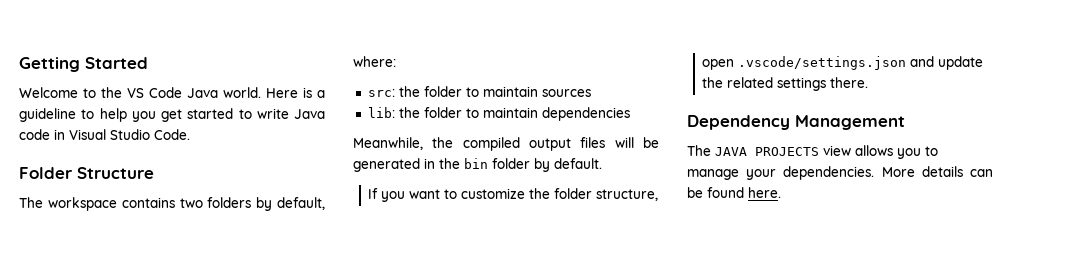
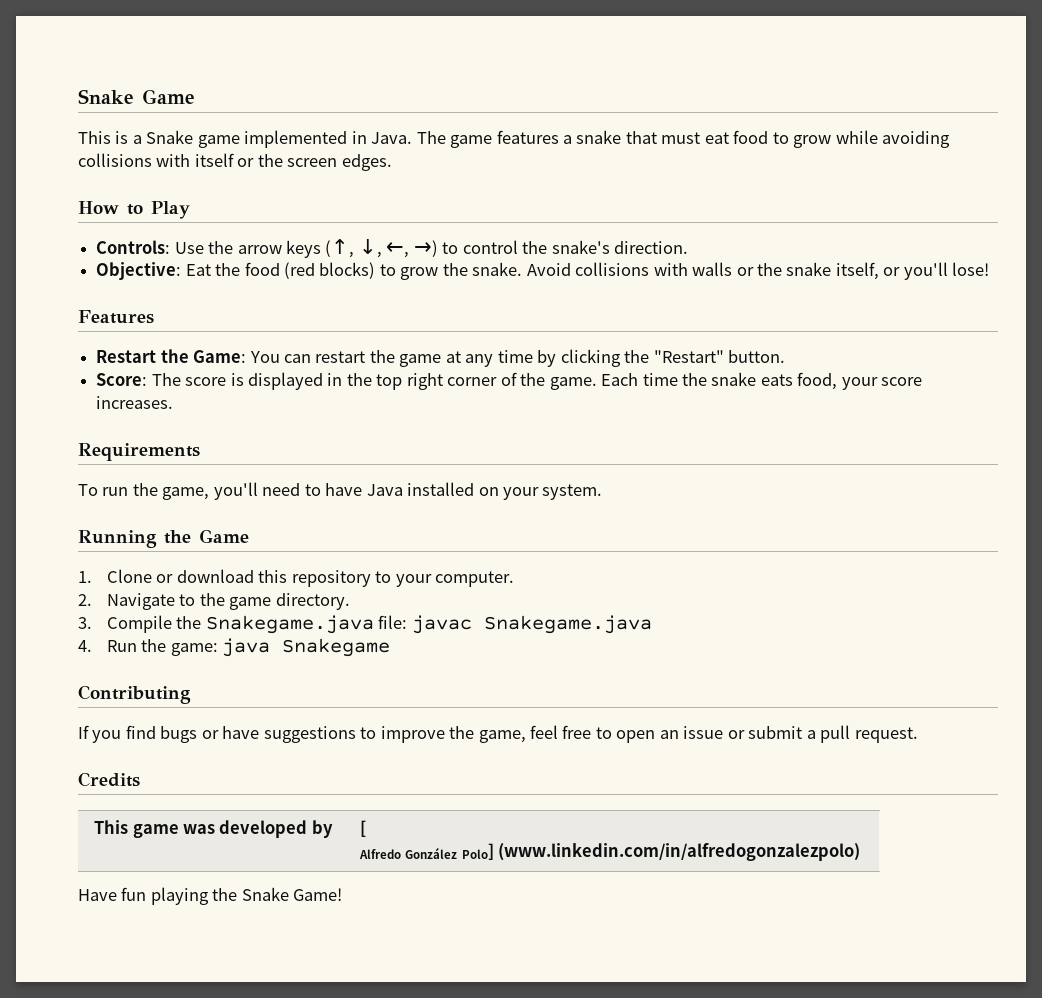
[19,57,148,72] [19,87,325,98] [19,108,325,122] [19,129,190,140] [19,167,154,179] [19,197,325,211] [353,56,396,67] [367,86,591,97] [367,107,630,121] [353,137,659,151] [353,158,602,172] [368,188,659,202] [702,56,984,70] [702,77,869,91] [687,115,905,130] [687,145,938,159] [687,166,993,180] [687,187,781,198] Getting Started // Welcome to the VS Code Java world. Here is a guideline to help you get started to write Java code in Visual Studio Code. // Folder Structure // The workspace contains two folders by default, where: // src: the folder to maintain sources // lib: the folder to maintain dependencies // Meanwhile, the compiled output files will be generated in the bin folder by default. // If you want to customize the folder structure, open .vscode/settings.json and update the related settings there. // Dependency Management // The JAVA PROJECTS view allows you to manage your dependencies. More details can be found here. -> [78,89,195,104] [78,130,951,148] [78,153,392,171] [78,201,190,219] [96,239,689,258] [96,262,990,280] [78,310,154,324] [96,349,785,367] [96,372,923,390] [96,396,174,409] [78,443,200,461] [78,482,603,500] [78,529,249,548] [78,569,515,587] [78,593,350,610] [78,615,652,634] [78,638,391,657] [78,685,191,704] [78,725,918,743] [78,772,140,787] [94,820,333,838] [359,820,366,837] [358,843,861,861] [78,887,343,905] Snake Game // This is a Snake game implemented in Java. The game features a snake that must eat food to grow while avoiding collisions with itself or the screen edges. // How to Play // Controls: Use the arrow keys (↑, ↓, ←, →) to control the snake's direction. // Objective: Eat the food (red blocks) to grow the snake. Avoid collisions with walls or the snake itself, or you'll lose! // Features // Restart the Game: You can restart the game at any time by clicking the "Restart" button. // Score: The score is displayed in the top right corner of the game. Each time the snake eats food, your score increases. // Requirements // To run the game, you'll need to have Java installed on your system. // Running the Game // 1. Clone or download this repository to your computer. // 2. Navigate to the game directory. // 3. Compile the Snakegame.java file: javac Snakegame.java // 4. Run the game: java Snakegame // Contributing // If you find bugs or have suggestions to improve the game, feel free to open an issue or submit a pull request. // Credits // This game was developed by | [ // Alfredo González Polo] (www.linkedin.com/in/alfredogonzalezpolo) // Have fun playing the Snake Game!

